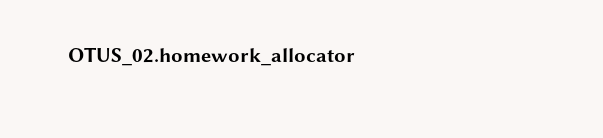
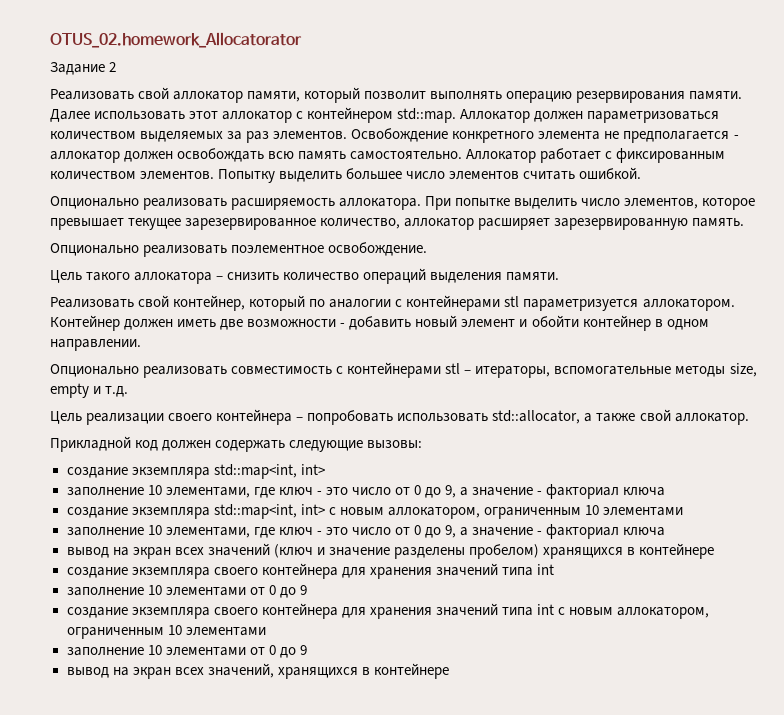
[68,47,355,66] OTUS_02.homework_allocator -> [50,32,302,48] [50,62,117,75] [50,87,743,103] [50,107,720,123] [50,128,739,143] [50,148,726,163] [50,167,642,183] [50,196,756,210] [50,218,745,230] [50,242,428,257] [50,268,560,284] [50,295,735,311] [50,315,709,331] [50,339,141,351] [50,362,757,378] [50,383,129,398] [50,409,749,425] [50,436,423,452] [66,464,325,479] [66,484,666,499] [66,504,683,519] [66,524,666,539] [66,543,715,559] [66,563,554,579] [66,585,307,598] [66,603,710,619] [66,625,266,639] [66,645,307,658] [66,663,449,679] OTUS_02.homework_Allocatorator // Задание 2 // Реализовать свой аллокатор памяти, который позволит выполнять операцию резервирования памяти. Далее использовать этот аллокатор с контейнером std::map. Аллокатор должен параметризоваться количеством выделяемых за раз элементов. Освобождение конкретного элемента не предполагается - аллокатор должен освобождать всю память самостоятельно. Аллокатор работает с фиксированным количеством элементов. Попытку выделить большее число элементов считать ошибкой. // Опционально реализовать расширяемость аллокатора. При попытке выделить число элементов, которое превышает текущее зарезервированное количество, аллокатор расширяет зарезервированную память. // Опционально реализовать поэлементное освобождение. // Цель такого аллокатора – снизить количество операций выделения памяти. // Реализовать свой контейнер, который по аналогии с контейнерами stl параметризуется аллокатором. Контейнер должен иметь две возможности - добавить новый элемент и обойти контейнер в одном направлении. // Опционально реализовать совместимость с контейнерами stl – итераторы, вспомогательные методы size, empty и т.д. // Цель реализации своего контейнера – попробовать использовать std::allocator, а также свой аллокатор. // Прикладной код должен содержать следующие вызовы: // создание экземпляра std::map<int, int> // заполнение 10 элементами, где ключ - это число от 0 до 9, а значение - факториал ключа // создание экземпляра std::map<int, int> с новым аллокатором, ограниченным 10 элементами // заполнение 10 элементами, где ключ - это число от 0 до 9, а значение - факториал ключа // вывод на экран всех значений (ключ и значение разделены пробелом) хранящихся в контейнере // создание экземпляра своего контейнера для хранения значений типа int // заполнение 10 элементами от 0 до 9 // создание экземпляра своего контейнера для хранения значений типа int с новым аллокатором, ограниченным 10 элементами // заполнение 10 элементами от 0 до 9 // вывод на экран всех значений, хранящихся в контейнере

